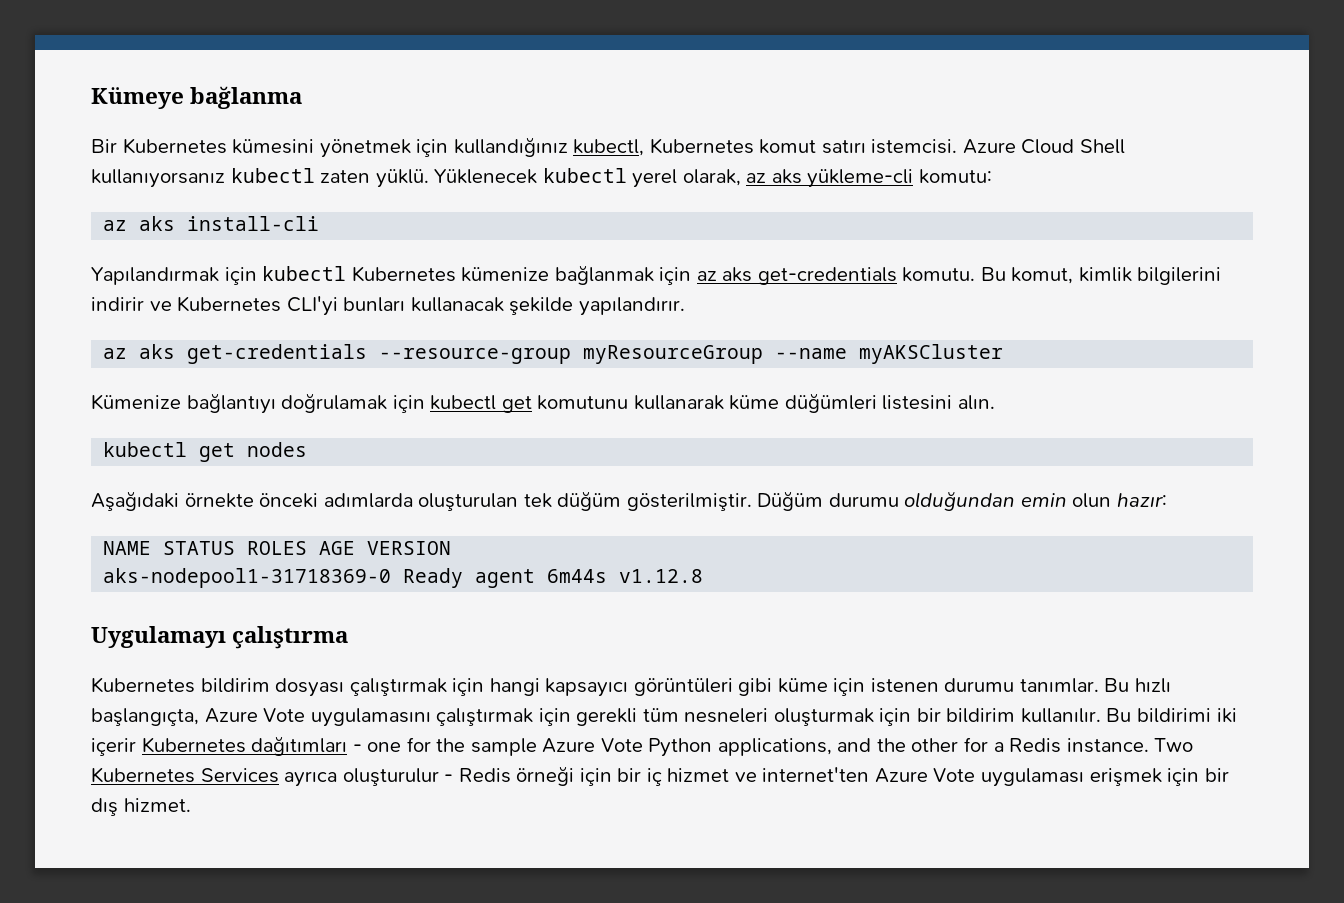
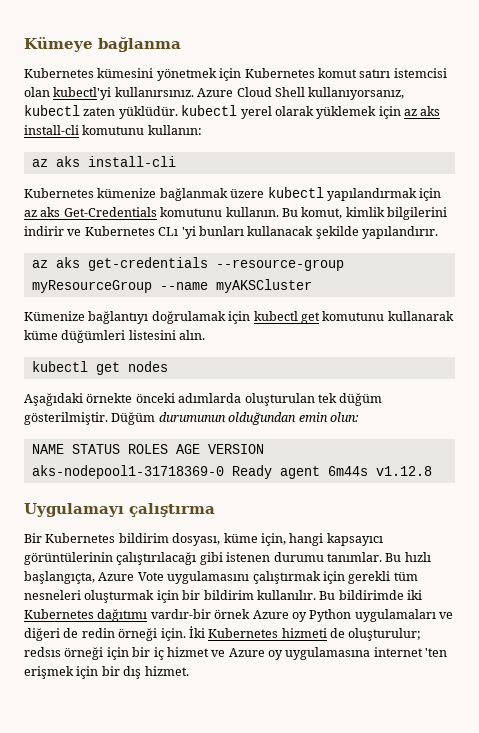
[91,139,117,153] Bir -> (181, 44) none
[453,137,645,157] kullandığınız kubectl, -> (242, 74) none
[871,139,958,154] istemcisi. -> [393,68,447,78] [24,87,194,100] istemcisi olan kubectl'yi kullanırsınız.
[91,169,225,188] kullanıyorsanız -> [308,87,405,100] kullanıyorsanız,
[375,168,992,188] [103,216,320,231] [91,265,976,285] yüklü. Yüklenecek kubectl yerel olarak, az aks yükleme-cli komutu: // az aks install-cli // Yapılandırmak için kubectl Kubernetes kümenize bağlanmak için az aks get-credentials komutu. -> [118,105,441,119] [24,125,202,135] [31,156,176,167] [24,187,442,201] [24,207,279,217] yüklüdür. kubectl yerel olarak yüklemek için az aks install-cli komutunu kullanın: // az aks install-cli // Kubernetes kümenize bağlanmak üzere kubectl yapılandırmak için az aks Get-Credentials komutunu kullanın.
[286,296,338,316] CLI'yi -> [158,226,196,239] CLı 'yi
[828,493,899,507] durumu -> [158,412,226,422] durumunun
[1072,493,1167,508] olun hazır: -> [329,412,359,422] olun:
(349, 637) none -> [24,533,42,543] Bir
[275,678,866,697] dosyası çalıştırmak için hangi kapsayıcı görüntüleri gibi küme için -> [172,533,383,546] [24,552,223,565] dosyası, küme için, hangi kapsayıcı görüntülerinin çalıştırılacağı gibi
[1137,708,1237,723] [91,736,1194,757] [91,767,511,787] bildirimi iki içerir Kubernetes dağıtımları - one for the sample Azure Vote Python applications, and the other for a Redis instance. Two Kubernetes Services ayrıca oluşturulur - Redis -> [338,590,422,600] [24,609,453,622] [24,626,422,641] [24,647,61,657] bildirimde iki Kubernetes dağıtımı vardır-bir örnek Azure oy Python uygulamaları ve diğeri de redin örneği için. İki Kubernetes hizmeti de oluşturulur; redsıs
[762,767,1085,787] internet'ten Azure Vote uygulaması -> [228,647,448,660] Azure oy uygulamasına internet 'ten

